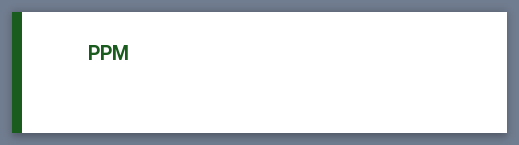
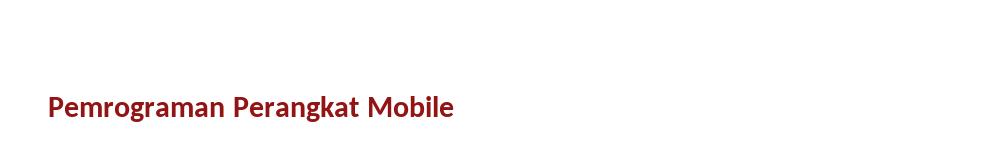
[88,45,129,60] PPM -> [48,96,455,122] Pemrograman Perangkat Mobile

